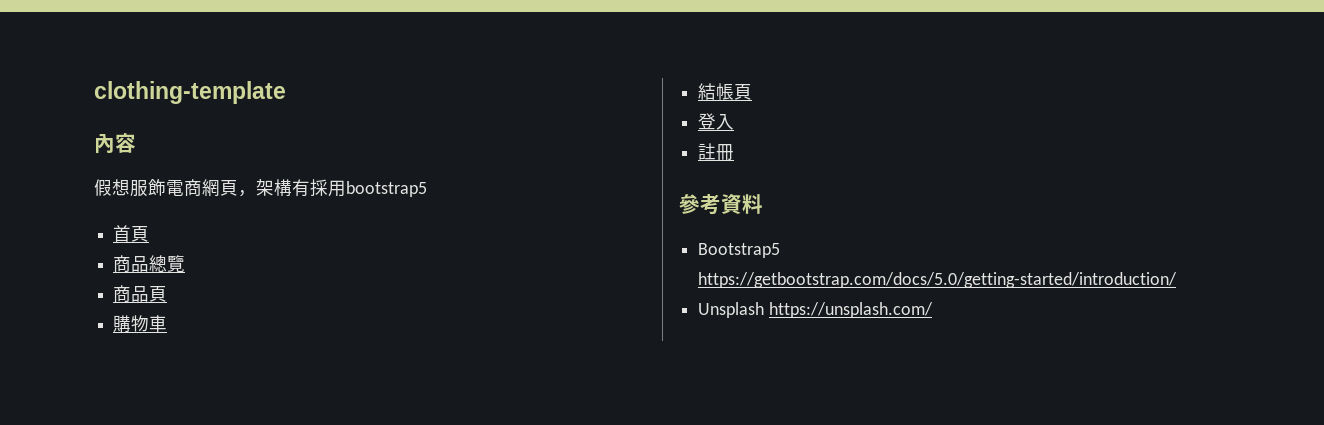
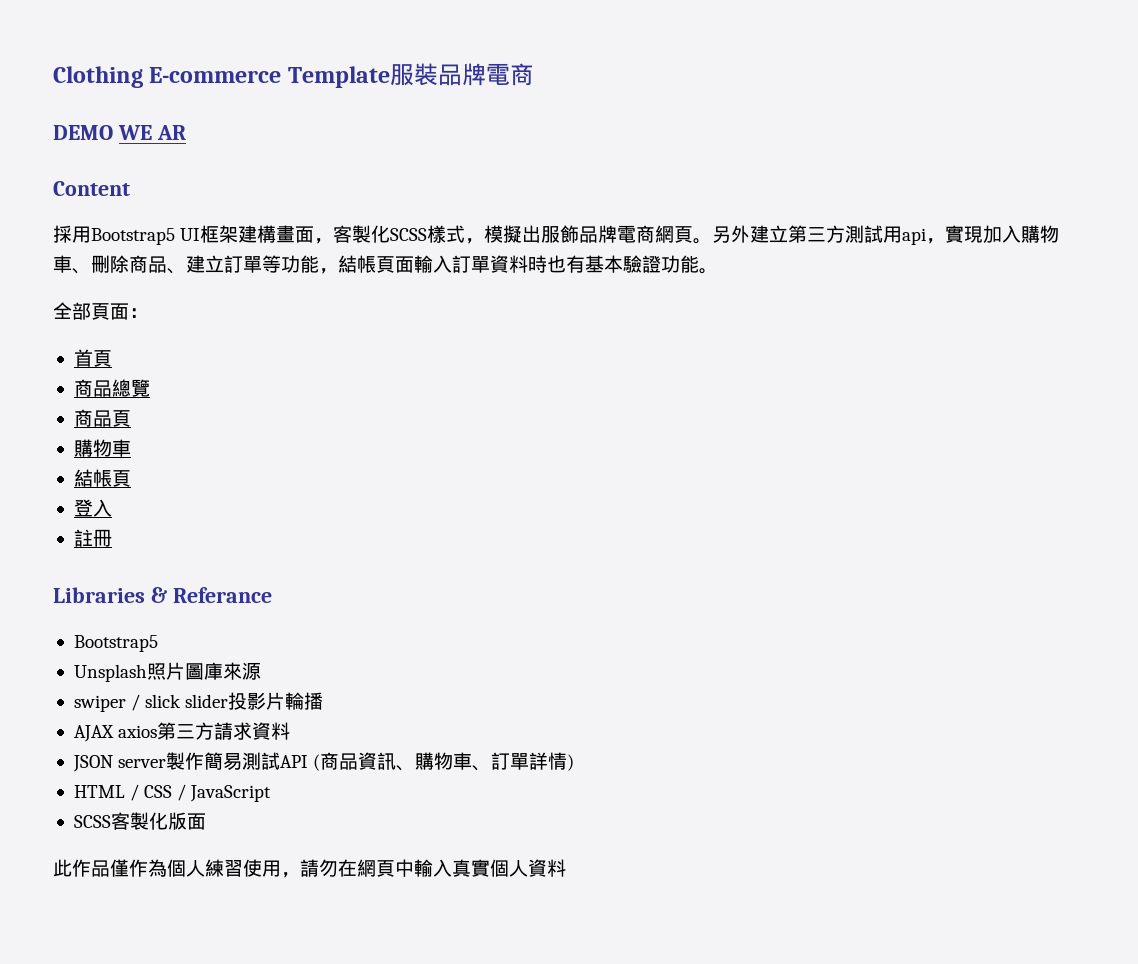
[94,81,286,104] [94,133,136,154] [94,179,427,197] clothing-template // 內容 // 假想服飾電商網頁，架構有採用bootstrap5 -> [53,63,534,88] [53,125,186,140] [53,181,130,196] [53,225,1060,245] [53,255,718,274] [53,302,148,320] Clothing E-commerce Template服裝品牌電商 // DEMO WE AR // Content // 採用Bootstrap5 UI框架建構畫面，客製化SCSS樣式，模擬出服飾品牌電商網頁。另外建立第三方測試用api，實現加入購物車、刪除商品、建立訂單等功能，結帳頁面輸入訂單資料時也有基本驗證功能。 // 全部頁面：
[679,194,763,215] [698,243,781,258] [698,272,1178,288] [698,302,933,318] 參考資料 // Bootstrap5 https://getbootstrap.com/docs/5.0/getting-started/introduction/ // Unsplash https://unsplash.com/ -> [53,587,272,603] [73,635,158,652] [73,662,261,682] [73,692,324,712] [73,722,291,742] [72,752,575,772] [73,784,272,802] [73,812,206,830] [53,859,566,878] Libraries & Referance // Bootstrap5 // Unsplash照片圖庫來源 // swiper / slick slider投影片輪播 // AJAX axios第三方請求資料 // JSON server製作簡易測試API (商品資訊、購物車、訂單詳情) // HTML / CSS / JavaScript // SCSS客製化版面 // 此作品僅作為個人練習使用，請勿在網頁中輸入真實個人資料

